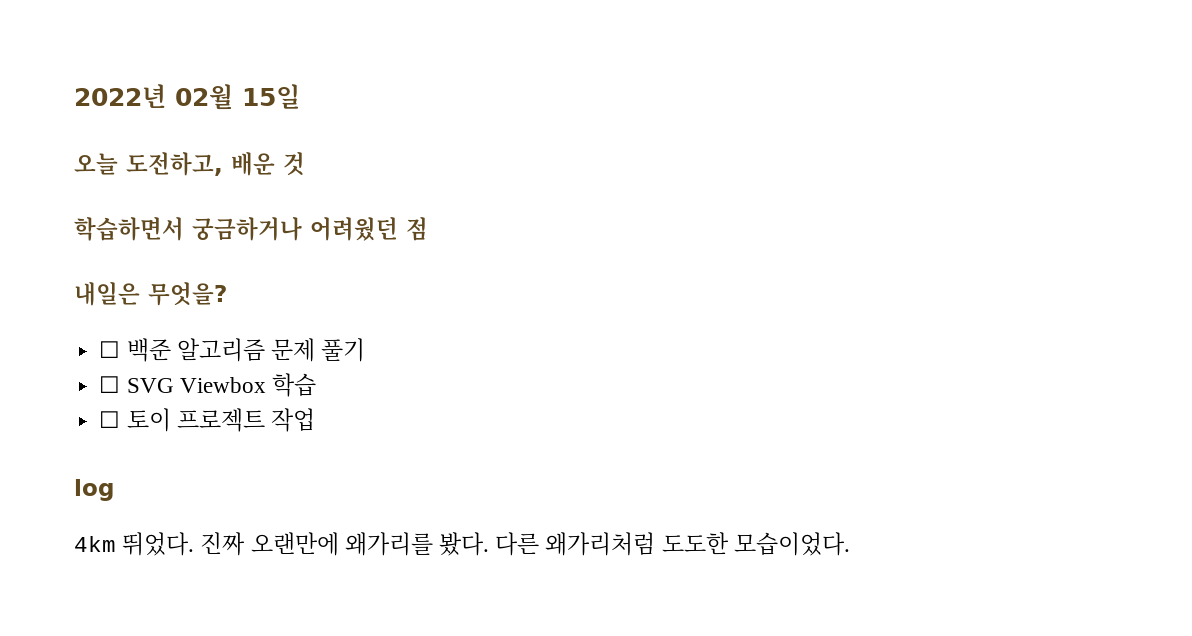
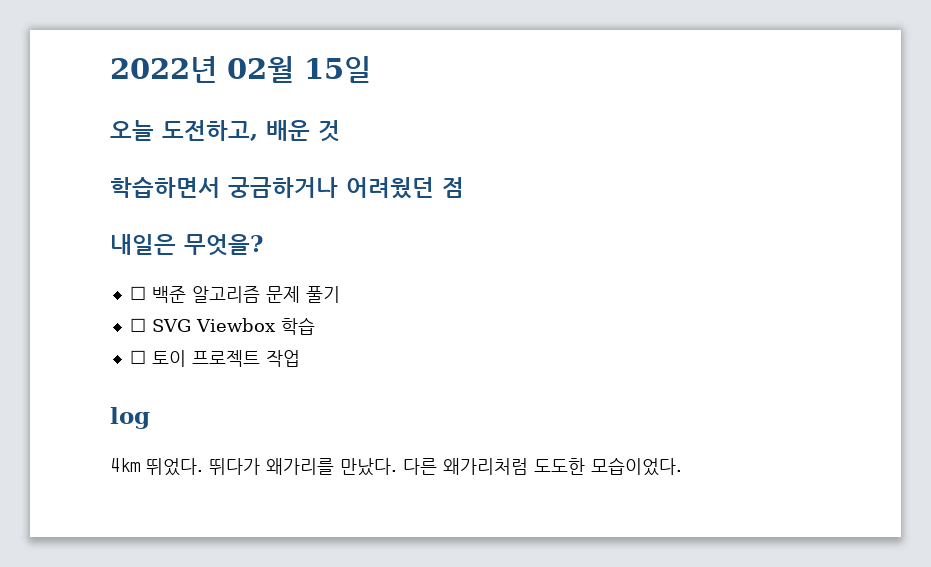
[200,532,490,556] 진짜 오랜만에 왜가리를 봤다. -> [209,458,397,476] 뛰다가 왜가리를 만났다.

